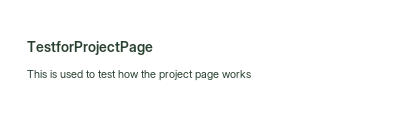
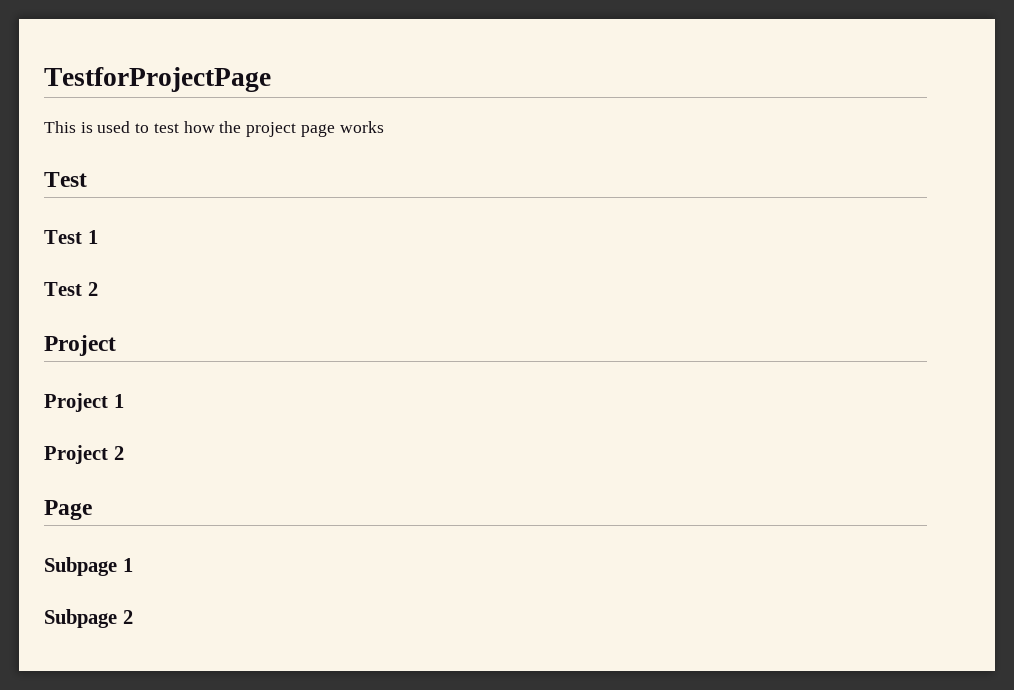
(251, 74) none -> [44,172,87,187] [44,230,98,244] [44,282,98,296] [44,335,116,356] [44,393,124,412] [44,445,124,464] [44,500,92,520] [44,557,133,576] [44,609,133,628] // Test // Test 1 // Test 2 // Project // Project 1 // Project 2 // Page // Subpage 1 // Subpage 2

